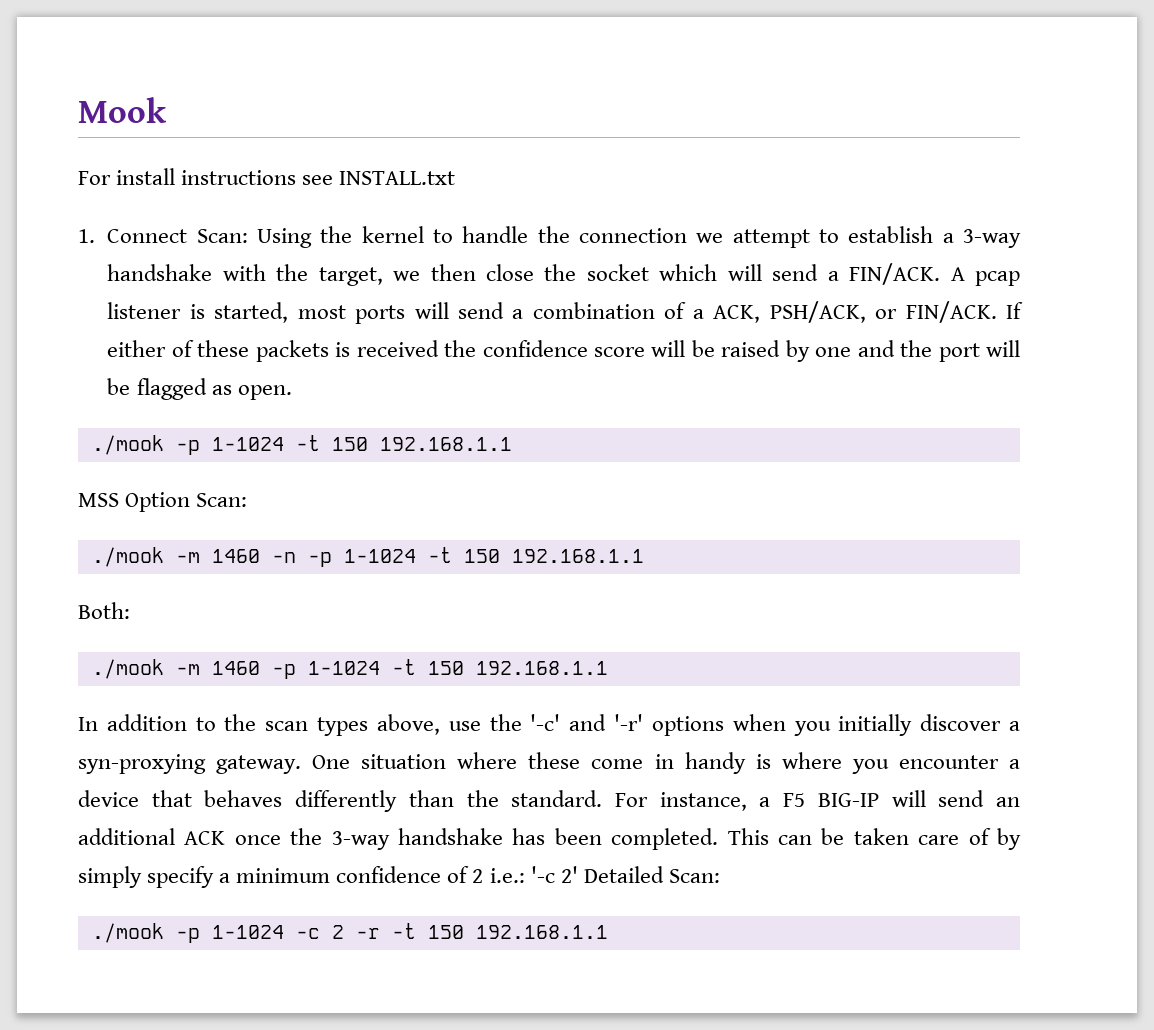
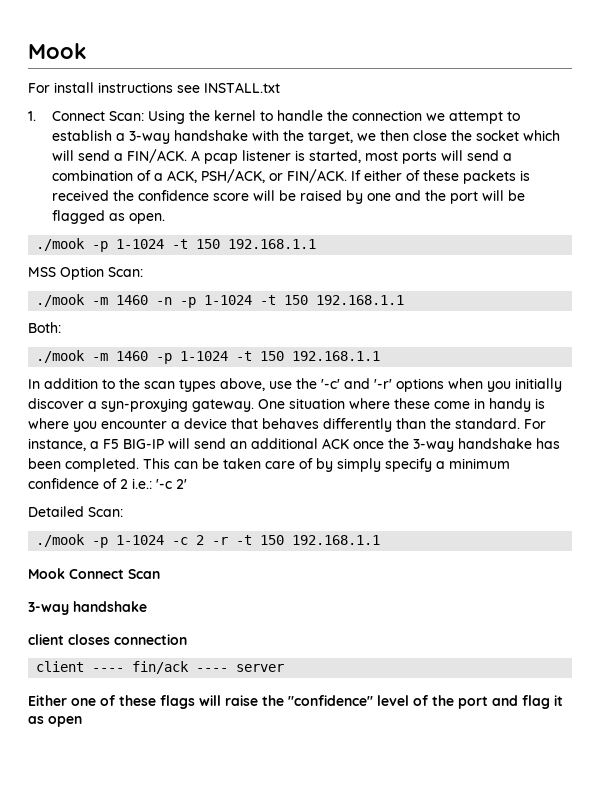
(578, 874) none -> (187, 484) //
(608, 932) none -> [28,568,160,579] [28,601,147,615] [28,634,187,645] [36,661,285,674] [28,695,563,709] [28,716,82,727] // Mook Connect Scan // 3-way handshake // client closes connection // client ---- fin/ack ---- server // Either one of these flags will raise the "confidence" level of the port and flag it as open

